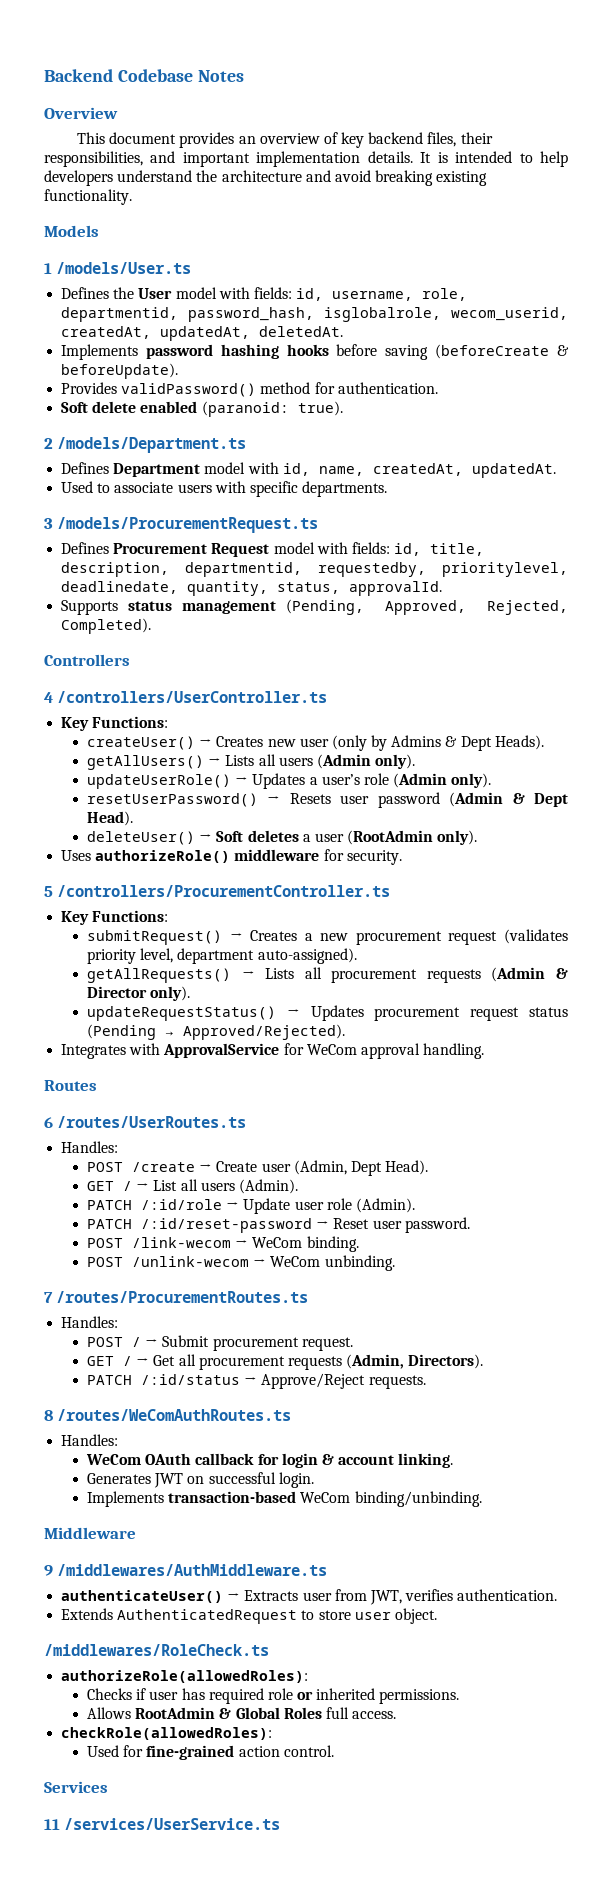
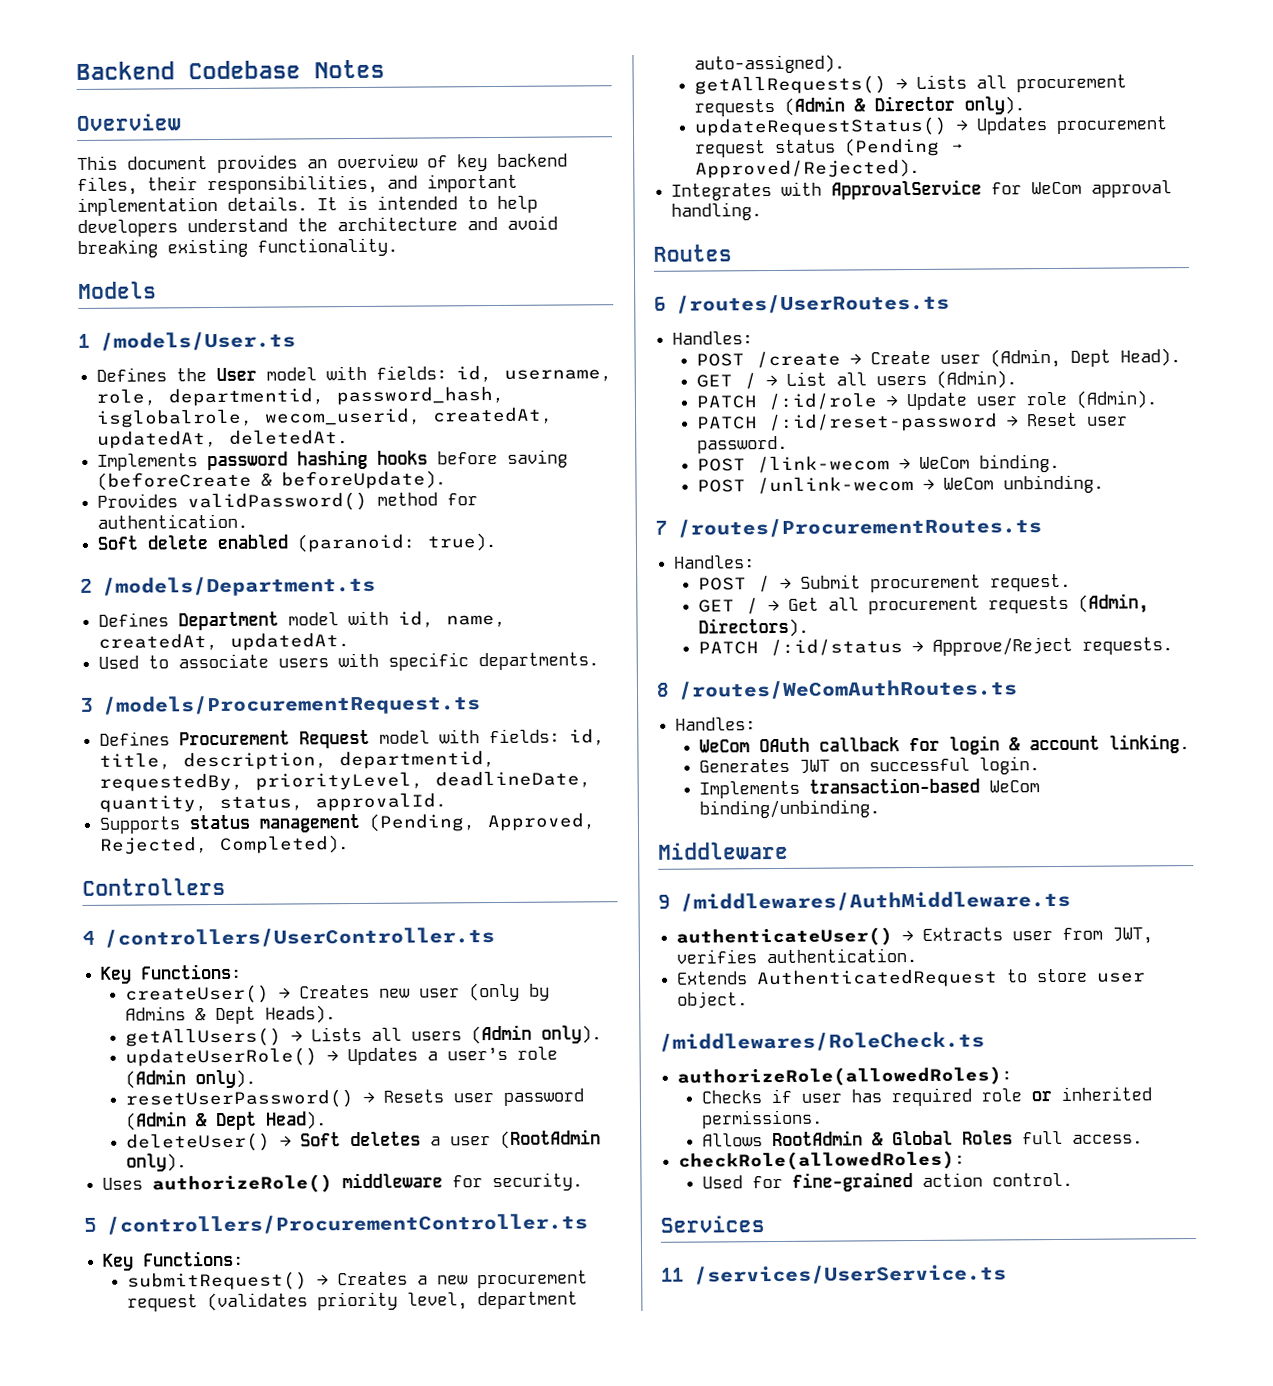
[318,562,568,577] [61,581,179,594] requestedby, prioritylevel, deadlinedate, -> [99,770,593,792] requestedBy, priorityLevel, deadlineDate,

